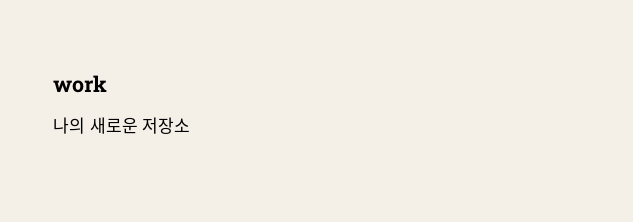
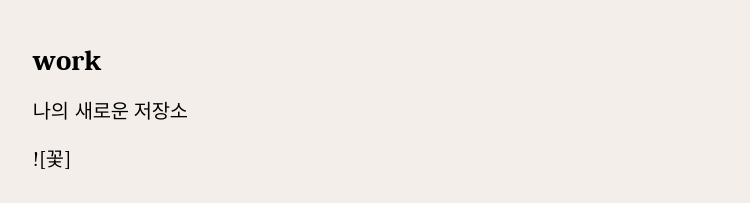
(191, 125) none -> [33,150,71,169] // ![꽃]

